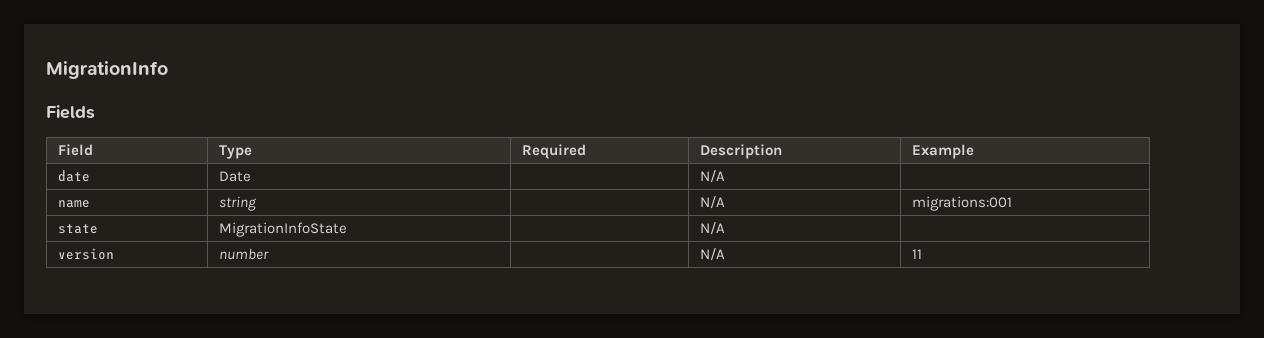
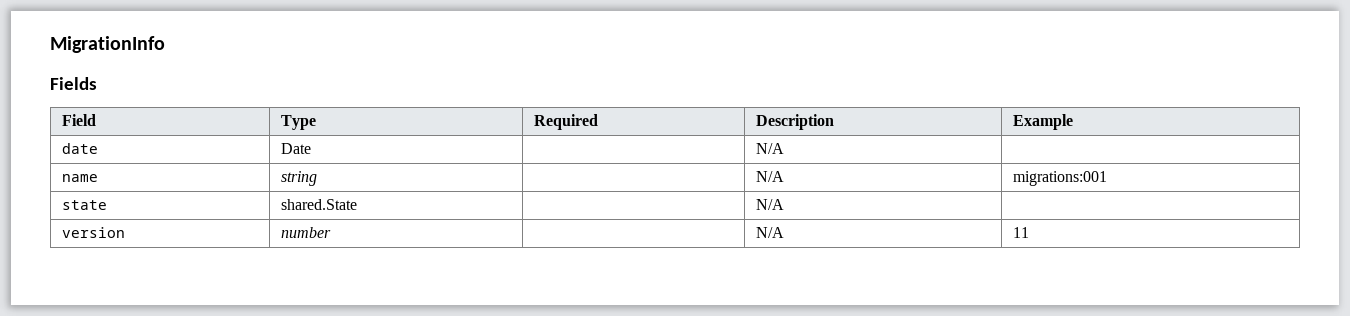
[219,222,348,237] MigrationInfoState -> [281,199,358,210] shared.State

